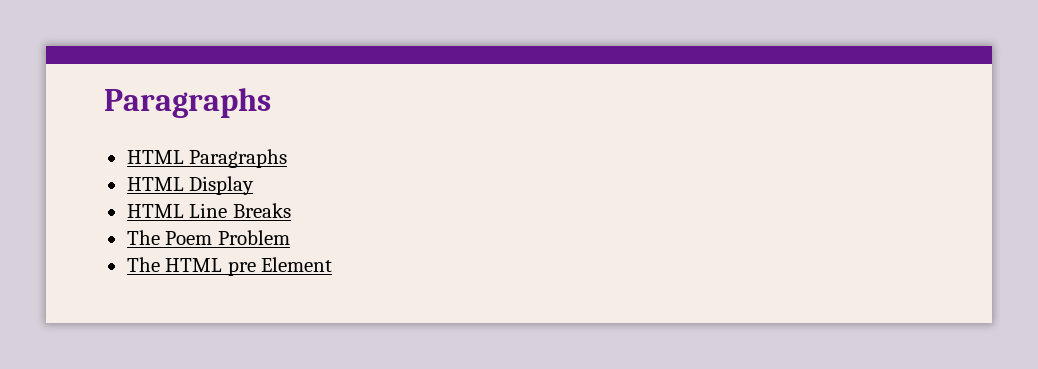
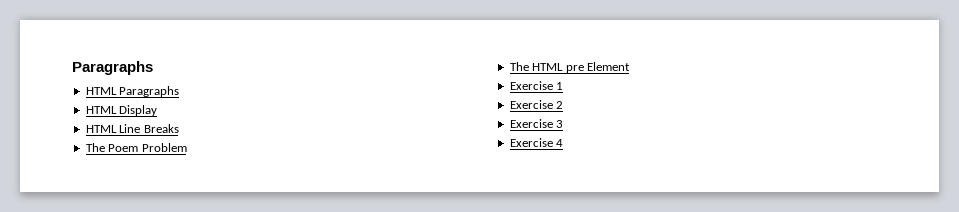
(333, 264) none -> [509,81,564,90] [509,100,564,109] [509,119,564,128] [509,138,564,147] // Exercise 1 // Exercise 2 // Exercise 3 // Exercise 4

